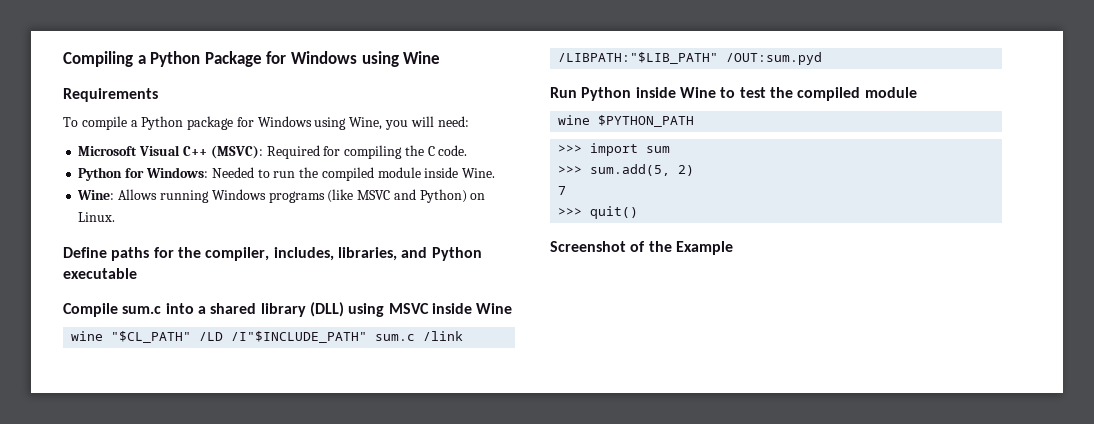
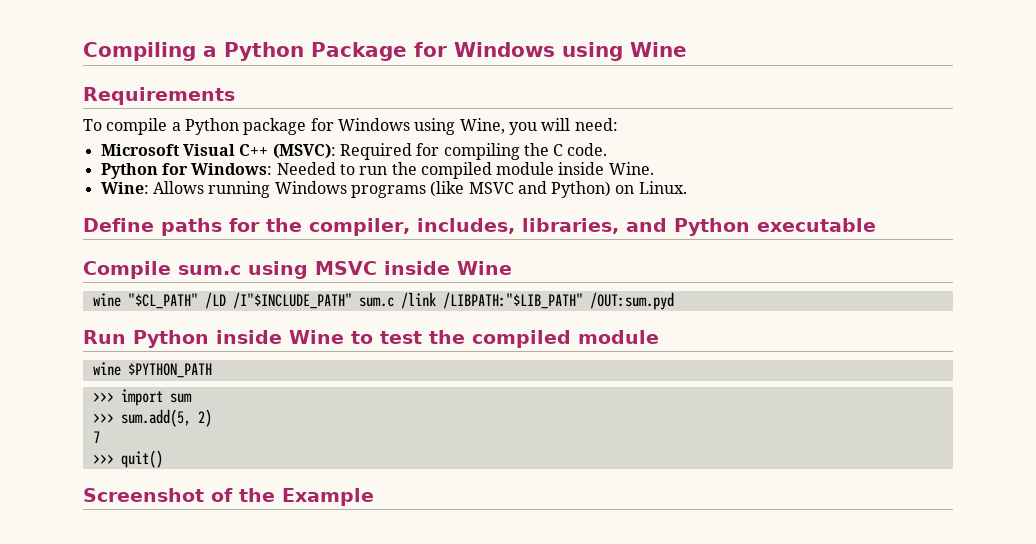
[165,302,344,317] into a shared library (DLL) -> (241, 270) none

